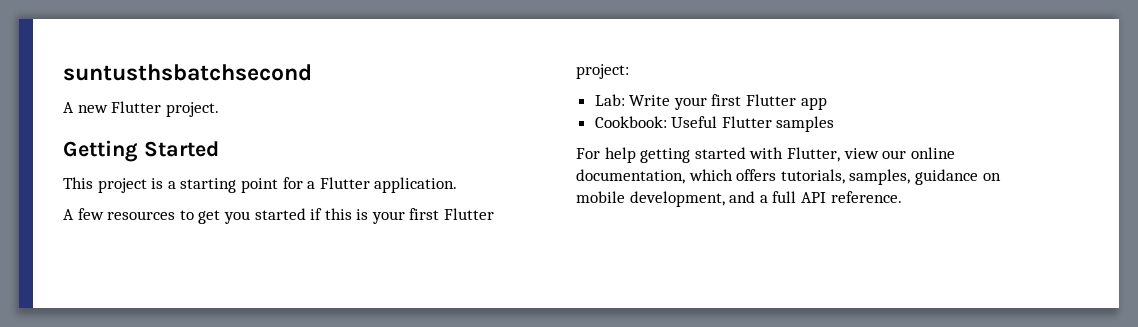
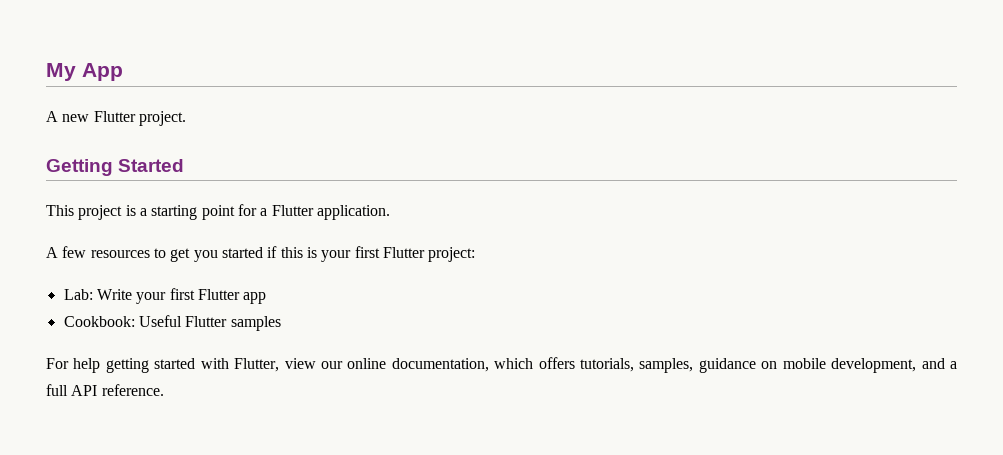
[63,64,312,81] suntusthsbatchsecond -> [46,63,123,81] My App

